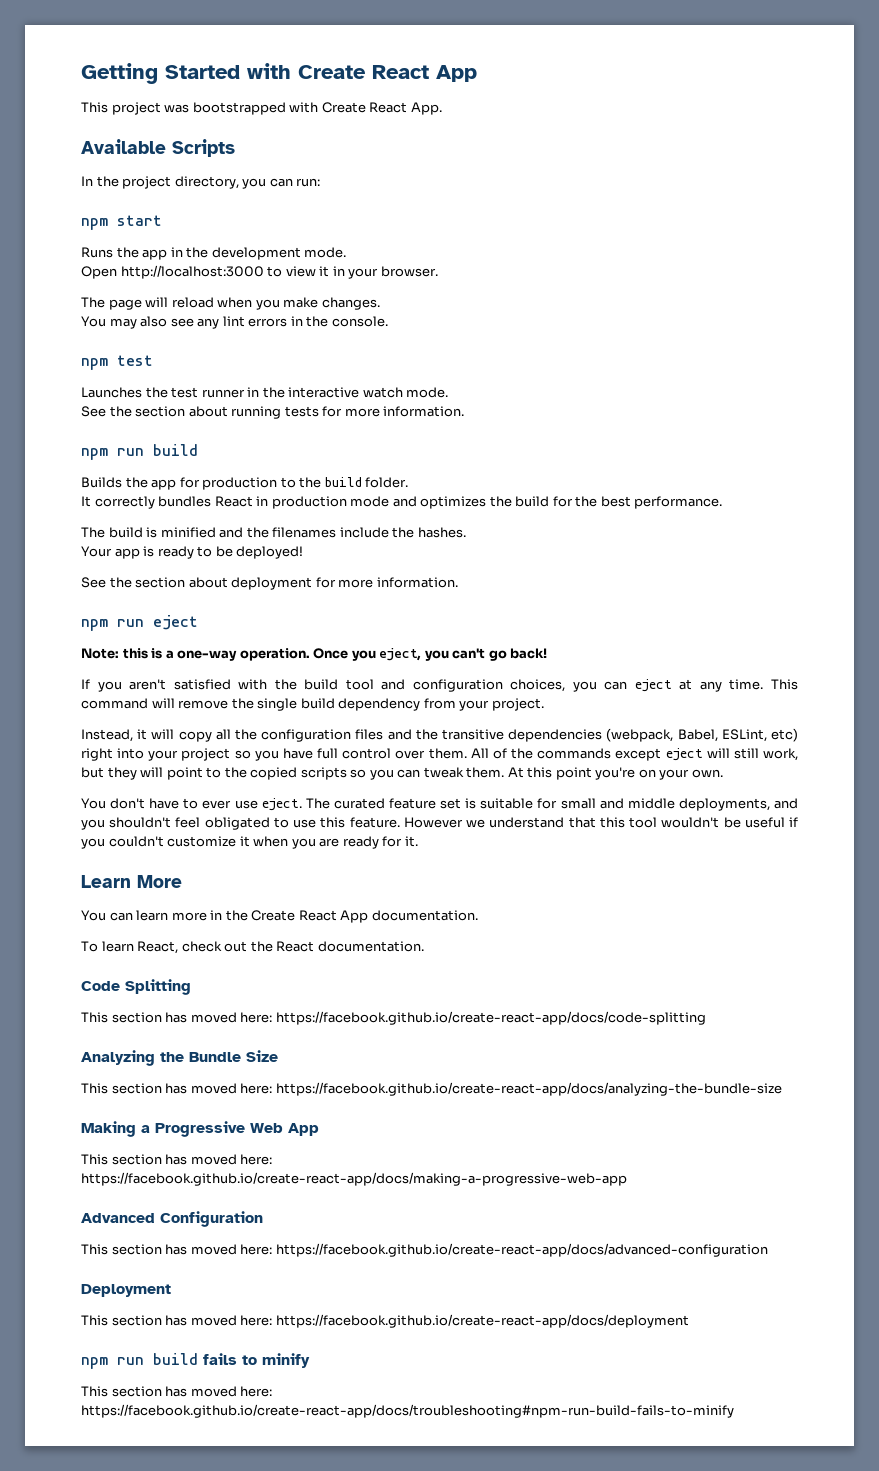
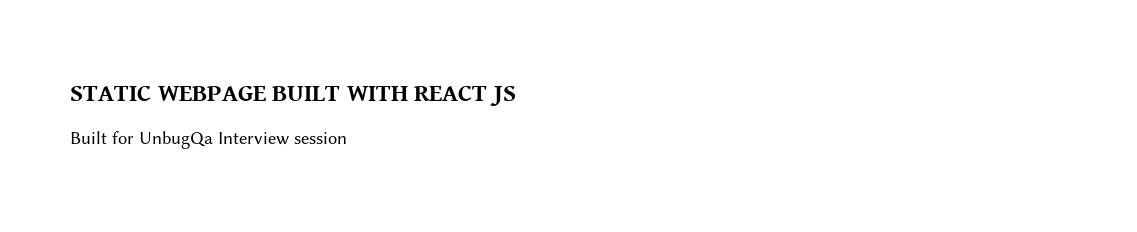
[81,63,477,84] [81,102,442,115] [81,139,235,157] [81,176,321,189] [81,215,162,230] [81,247,347,260] [81,265,438,279] [81,297,380,310] [81,316,388,329] [81,355,153,370] [81,387,449,398] [81,406,465,419] [81,444,198,460] [81,477,409,490] [81,496,723,509] [81,527,466,538] [81,546,304,559] [81,577,458,590] [81,615,198,631] [81,648,548,661] [81,679,798,692] [81,698,544,711] [81,728,799,742] [81,748,798,761] [81,767,723,780] [81,798,798,811] [81,817,799,830] [81,836,418,849] [81,875,182,888] [81,910,478,923] [81,941,424,954] [81,979,191,995] [81,1011,706,1025] [81,1050,278,1066] [81,1082,782,1096] [81,1121,319,1137] [81,1154,273,1165] [81,1172,627,1186] [81,1211,263,1227] [81,1243,768,1257] [81,1284,171,1297] [81,1314,689,1328] [81,1353,310,1369] [81,1386,273,1397] [81,1404,734,1418] Getting Started with Create React App // This project was bootstrapped with Create React App. // Available Scripts // In the project directory, you can run: // npm start // Runs the app in the development mode. // Open http://localhost:3000 to view it in your browser. // The page will reload when you make changes. // You may also see any lint errors in the console. // npm test // Launches the test runner in the interactive watch mode. // See the section about running tests for more information. // npm run build // Builds the app for production to the build folder. // It correctly bundles React in production mode and optimizes the build for the best performance. // The build is minified and the filenames include the hashes. // Your app is ready to be deployed! // See the section about deployment for more information. // npm run eject // Note: this is a one-way operation. Once you eject, you can't go back! // If you aren't satisfied with the build tool and configuration choices, you can eject at any time. This command will remove the single build dependency from your project. // Instead, it will copy all the configuration files and the transitive dependencies (webpack, Babel, ESLint, etc) right into your project so you have full control over them. All of the commands except eject will still work, but they will point to the copied scripts so you can tweak them. At this point you're on your own. // You don't have to ever use eject. The curated feature set is suitable for small and middle deployments, and you shouldn't feel obligated to use this feature. However we understand that this tool wouldn't be useful if you couldn't customize it when you are ready for it. // Learn More // You can learn more in the Create React App documentation. // To learn React, check out the React documentation. // Code Splitting // This section has moved here: https://facebook.github.io/create-react-app/docs/code-splitting // Analyzing the Bundle Size // This section has moved here: https://facebook.github.io/create-react-app/docs/analyzing-the-bundle-size // Making a Progressive Web App // This section has moved here: https://facebook.github.io/create-react-app/docs/making-a-progressive-web-app // Advanced Configuration // This section has moved here: https://facebook.github.io/create-react-app/docs/advanced-configuration // Deployment // This section has moved here: https://facebook.github.io/create-react-app/docs/deployment // npm run build fails to minify // This section has moved here: https://facebook.github.io/create-react-app/docs/troubleshooting#npm-run-build-fails-to-minify -> [70,85,517,106] [70,131,347,149] STATIC WEBPAGE BUILT WITH REACT JS // Built for UnbugQa Interview session

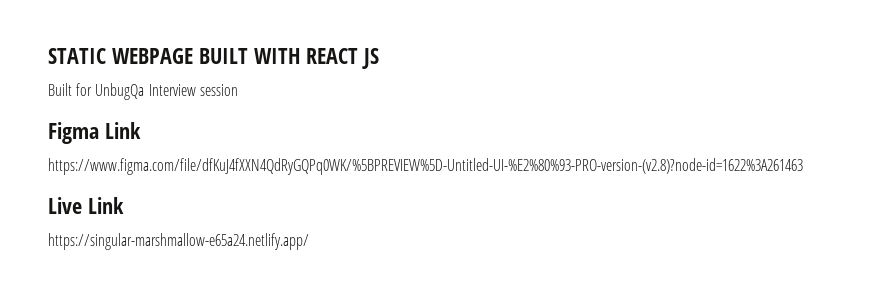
(347, 138) none -> [48,122,141,144] [48,158,803,175] [48,197,124,214] [48,233,309,250] // Figma Link // https://www.figma.com/file/dfKuJ4fXXN4QdRyGQPq0WK/%5BPREVIEW%5D-Untitled-UI-%E2%80%93-PRO-version-(v2.8)?node-id=1622%3A261463 // Live Link // https://singular-marshmallow-e65a24.netlify.app/

